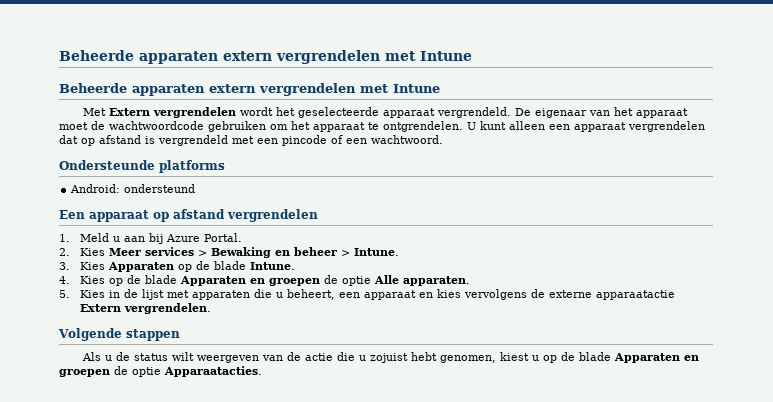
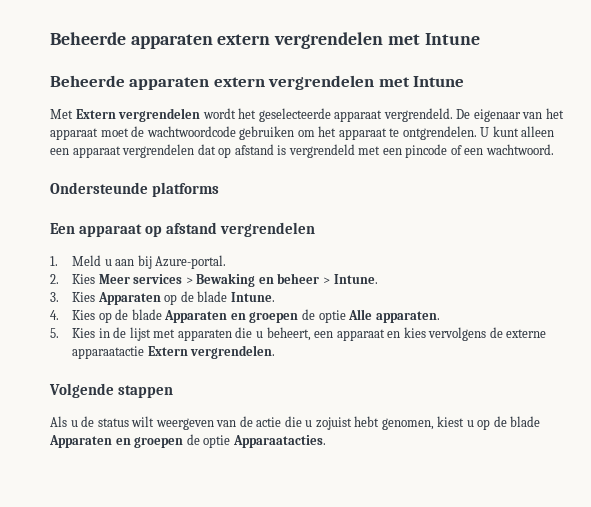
[70,184,196,193] // Android: ondersteund -> (220, 189) none
[166,233,243,242] Azure Portal. -> [155,255,227,269] Azure-portal.

